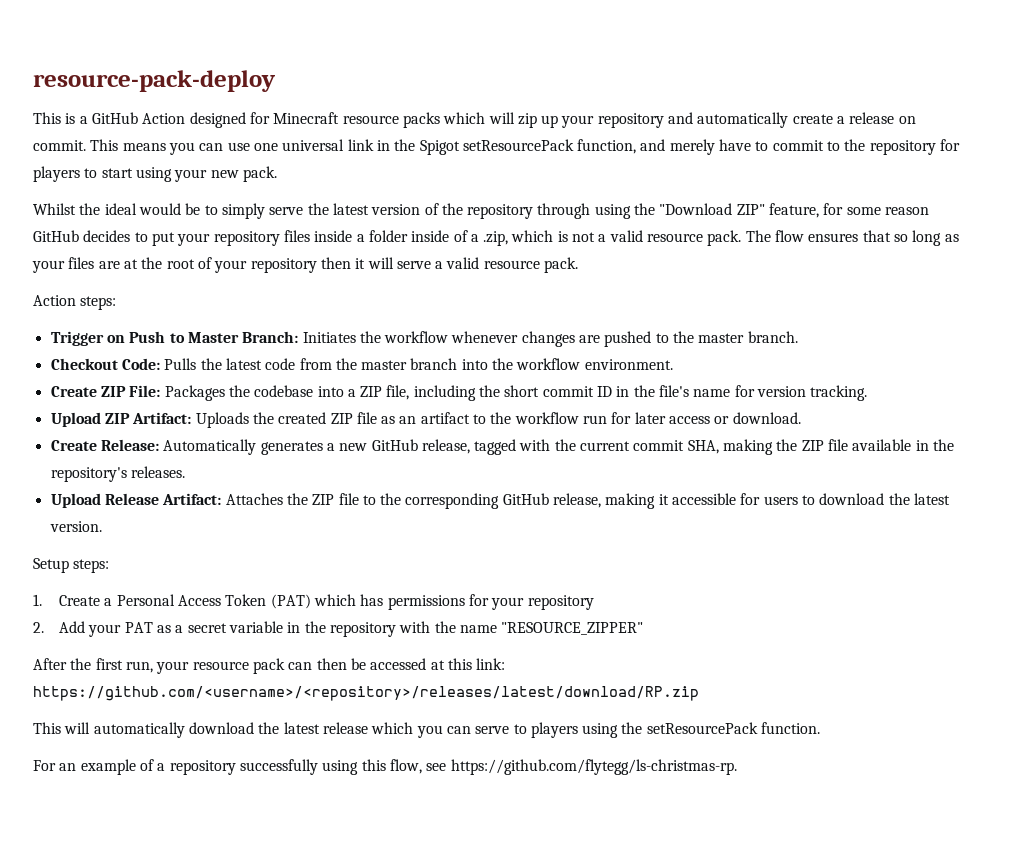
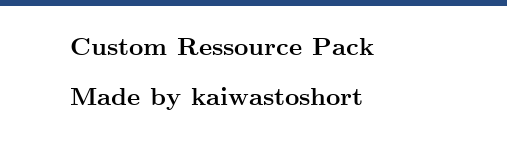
[33,70,276,92] [33,112,916,128] [33,139,961,155] [33,166,277,182] [33,203,930,219] [33,230,959,246] [32,257,579,273] [33,295,117,310] [50,331,798,347] [50,358,673,370] [50,385,868,401] [50,412,801,428] [50,439,955,455] [50,466,185,482] [50,493,951,509] [49,521,102,532] [33,558,110,573] [33,594,594,610] [33,621,644,637] [33,658,506,674] [33,686,699,701] [33,722,821,738] [33,759,737,775] resource-pack-deploy // This is a GitHub Action designed for Minecraft resource packs which will zip up your repository and automatically create a release on commit. This means you can use one universal link in the Spigot setResourcePack function, and merely have to commit to the repository for players to start using your new pack. // Whilst the ideal would be to simply serve the latest version of the repository through using the "Download ZIP" feature, for some reason GitHub decides to put your repository files inside a folder inside of a .zip, which is not a valid resource pack. The flow ensures that so long as your files are at the root of your repository then it will serve a valid resource pack. // Action steps: // Trigger on Push to Master Branch: Initiates the workflow whenever changes are pushed to the master branch. // Checkout Code: Pulls the latest code from the master branch into the workflow environment. // Create ZIP File: Packages the codebase into a ZIP file, including the short commit ID in the file's name for version tracking. // Upload ZIP Artifact: Uploads the created ZIP file as an artifact to the workflow run for later access or download. // Create Release: Automatically generates a new GitHub release, tagged with the current commit SHA, making the ZIP file available in the repository's releases. // Upload Release Artifact: Attaches the ZIP file to the corresponding GitHub release, making it accessible for users to download the latest version. // Setup steps: // 1. Create a Personal Access Token (PAT) which has permissions for your repository // 2. Add your PAT as a secret variable in the repository with the name "RESOURCE_ZIPPER" // After the first run, your resource pack can then be accessed at this link: https://github.com/<username>/<repository>/releases/latest/download/RP.zip // This will automatically download the latest release which you can serve to players using the setResourcePack function. // For an example of a repository successfully using this flow, see https://github.com/flytegg/ls-christmas-rp. -> [70,38,374,55] [70,87,363,110] Custom Ressource Pack // Made by kaiwastoshort

